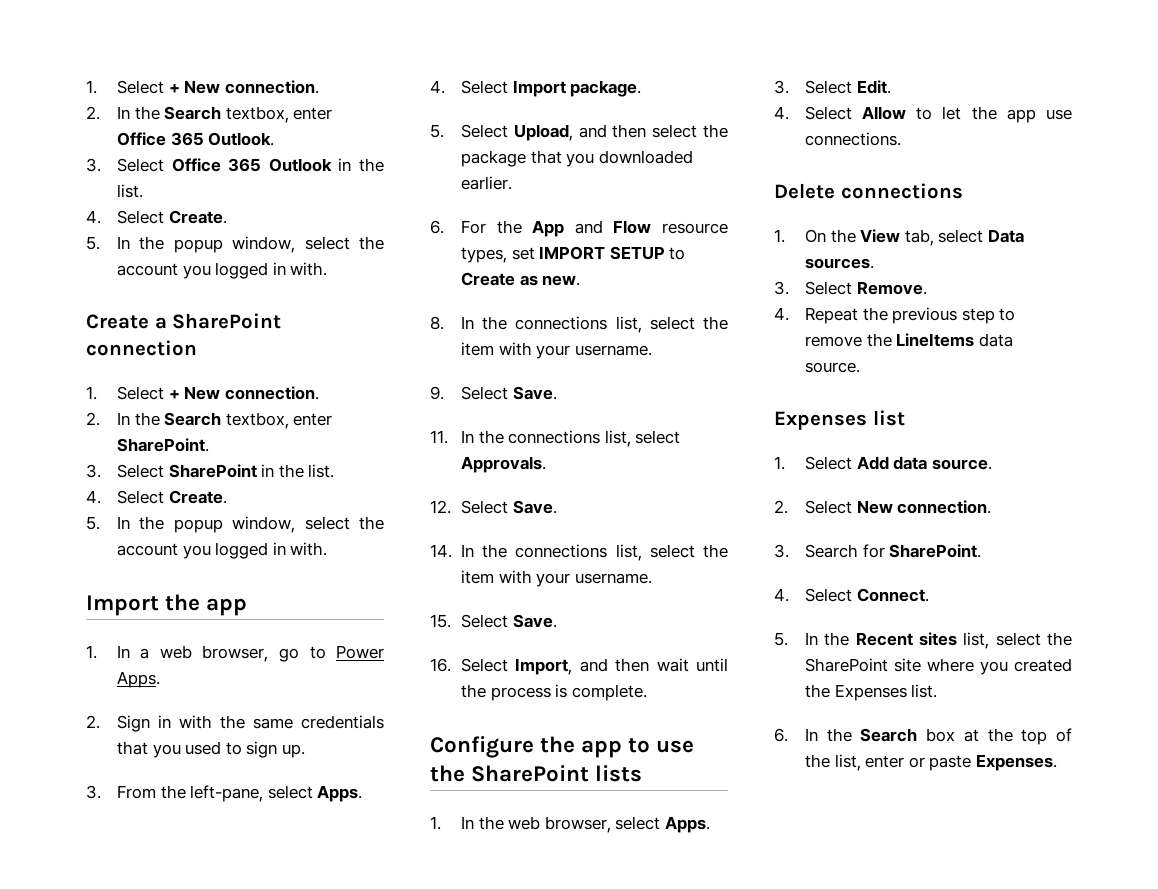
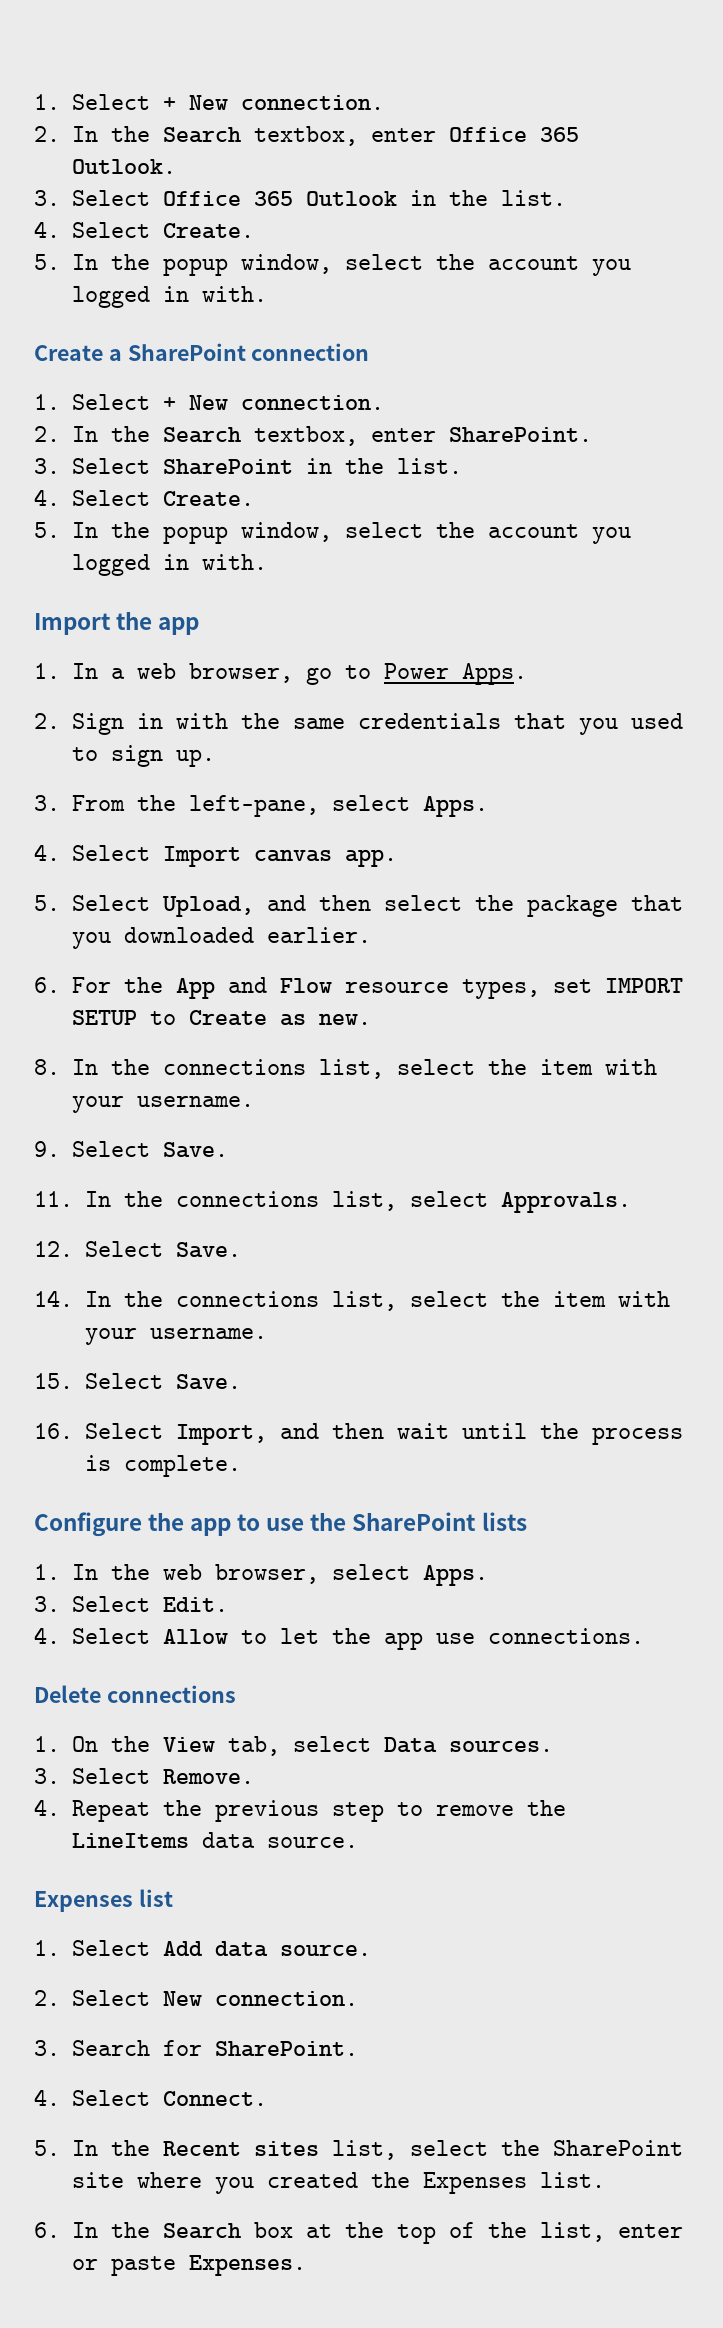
[570,80,642,97] package. -> [254,849,398,867] canvas app.

